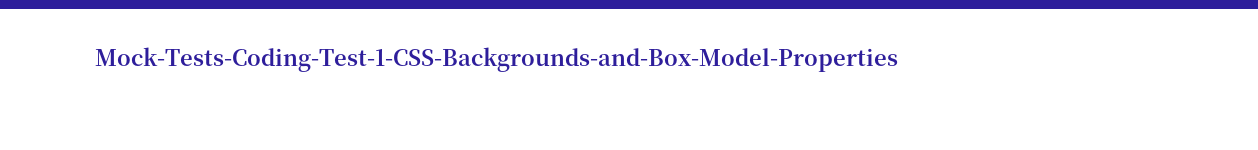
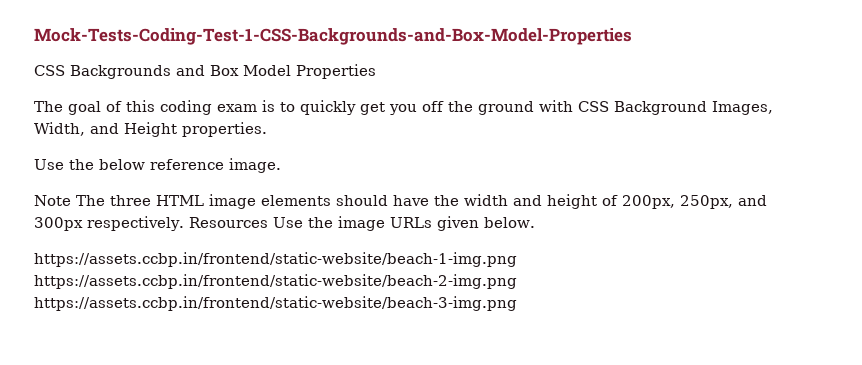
(898, 59) none -> [34,64,376,79] [34,100,773,115] [34,122,267,137] [34,158,281,173] [34,194,767,209] [34,216,535,231] [34,252,517,267] [34,274,517,289] [34,296,517,311] // CSS Backgrounds and Box Model Properties // The goal of this coding exam is to quickly get you off the ground with CSS Background Images, Width, and Height properties. // Use the below reference image. // Note The three HTML image elements should have the width and height of 200px, 250px, and 300px respectively. Resources Use the image URLs given below. // https://assets.ccbp.in/frontend/static-website/beach-1-img.png https://assets.ccbp.in/frontend/static-website/beach-2-img.png https://assets.ccbp.in/frontend/static-website/beach-3-img.png

